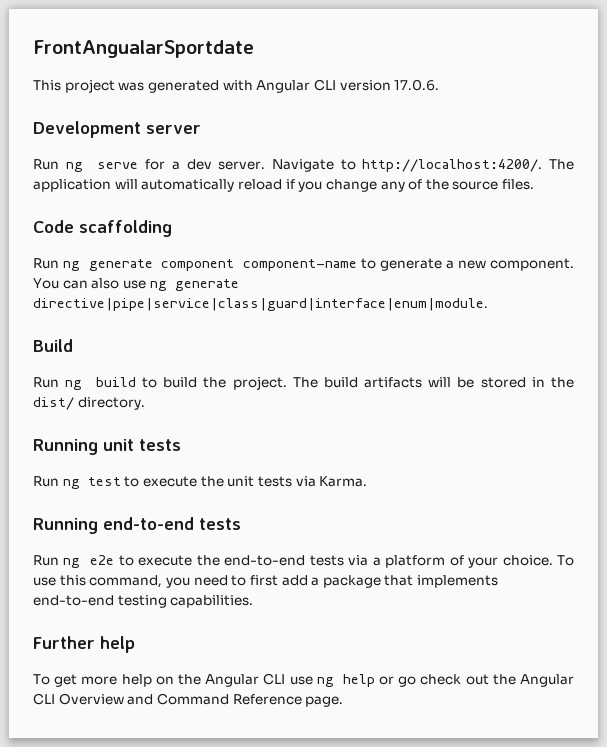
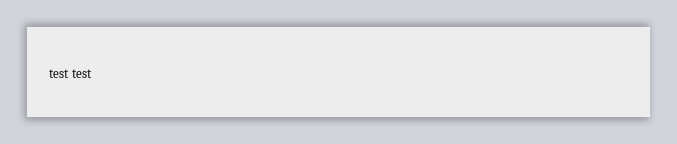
[33,40,254,58] [33,79,440,93] [33,121,201,138] [33,159,574,172] [33,179,535,192] [33,220,172,237] [33,258,574,271] [33,278,239,291] [33,298,488,311] [33,339,73,352] [33,376,574,390] [33,397,145,410] [33,439,181,455] [33,476,368,489] [33,517,241,534] [33,555,575,568] [33,575,499,588] [33,595,254,608] [33,636,135,653] [33,673,575,687] [33,693,344,707] FrontAngualarSportdate // This project was generated with Angular CLI version 17.0.6. // Development server // Run ng serve for a dev server. Navigate to http://localhost:4200/. The application will automatically reload if you change any of the source files. // Code scaffolding // Run ng generate component component-name to generate a new component. You can also use ng generate directive|pipe|service|class|guard|interface|enum|module. // Build // Run ng build to build the project. The build artifacts will be stored in the dist/ directory. // Running unit tests // Run ng test to execute the unit tests via Karma. // Running end-to-end tests // Run ng e2e to execute the end-to-end tests via a platform of your choice. To use this command, you need to first add a package that implements end-to-end testing capabilities. // Further help // To get more help on the Angular CLI use ng help or go check out the Angular CLI Overview and Command Reference page. -> [49,69,92,78] test test

